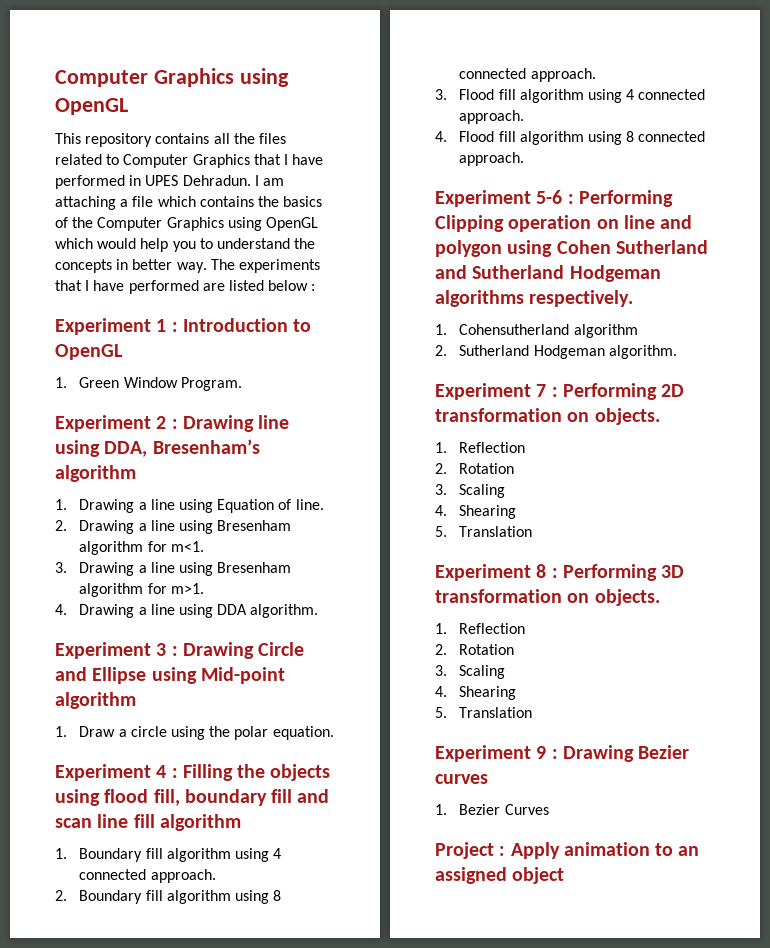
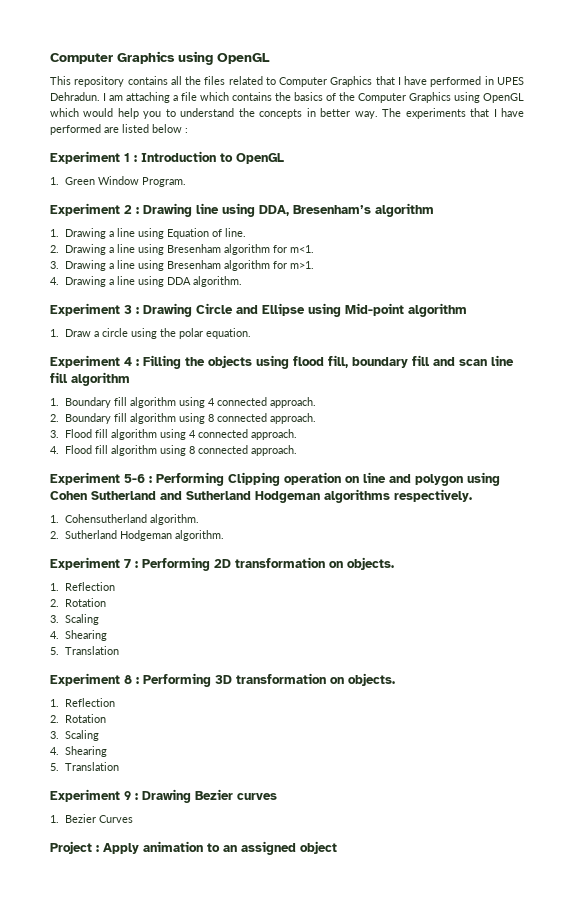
[573,324,638,338] algorithm -> [149,514,199,525] algorithm.

